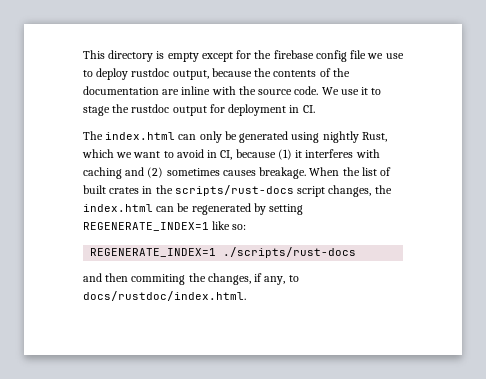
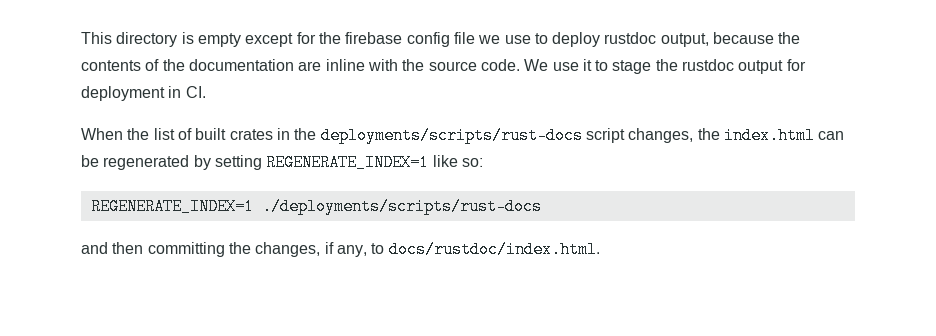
[83,131,387,143] [82,149,380,160] [83,167,307,179] The index.html can only be generated using nightly Rust, which we want to avoid in CI, because (1) it interferes with caching and (2) sometimes causes breakage. -> (206, 92) none
[174,185,294,196] scripts/rust-docs -> [320,127,583,144] deployments/scripts/rust-docs
[223,247,357,258] ./scripts/rust-docs -> [261,198,542,215] ./deployments/scripts/rust-docs
[131,274,186,285] commiting -> [147,242,225,257] committing

